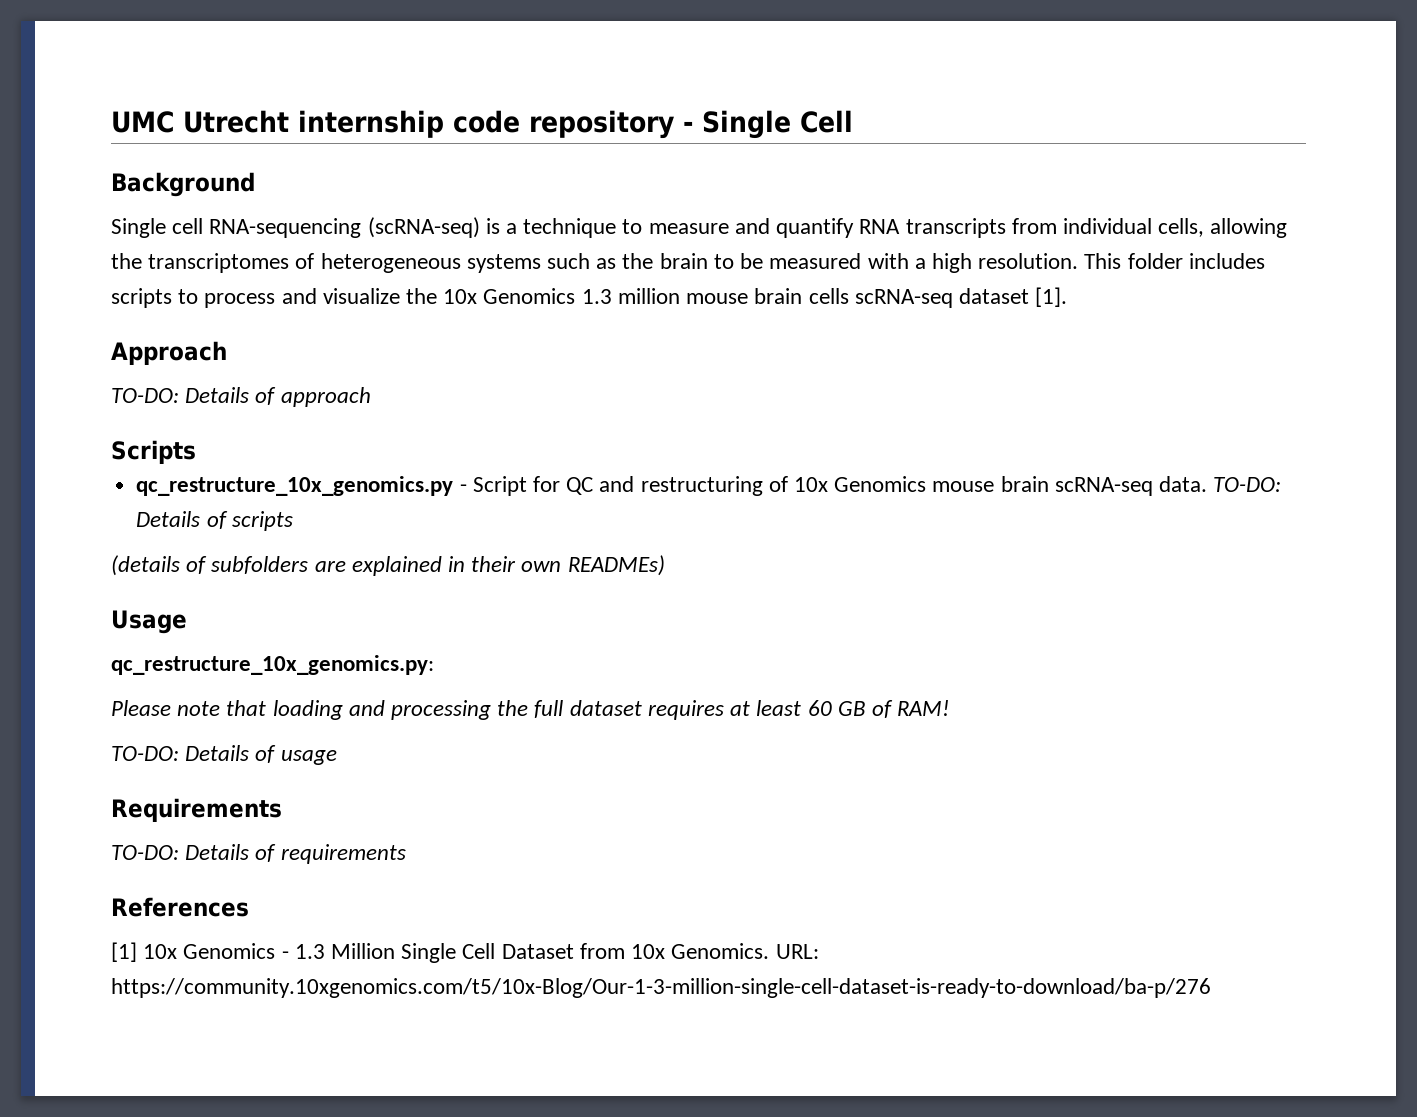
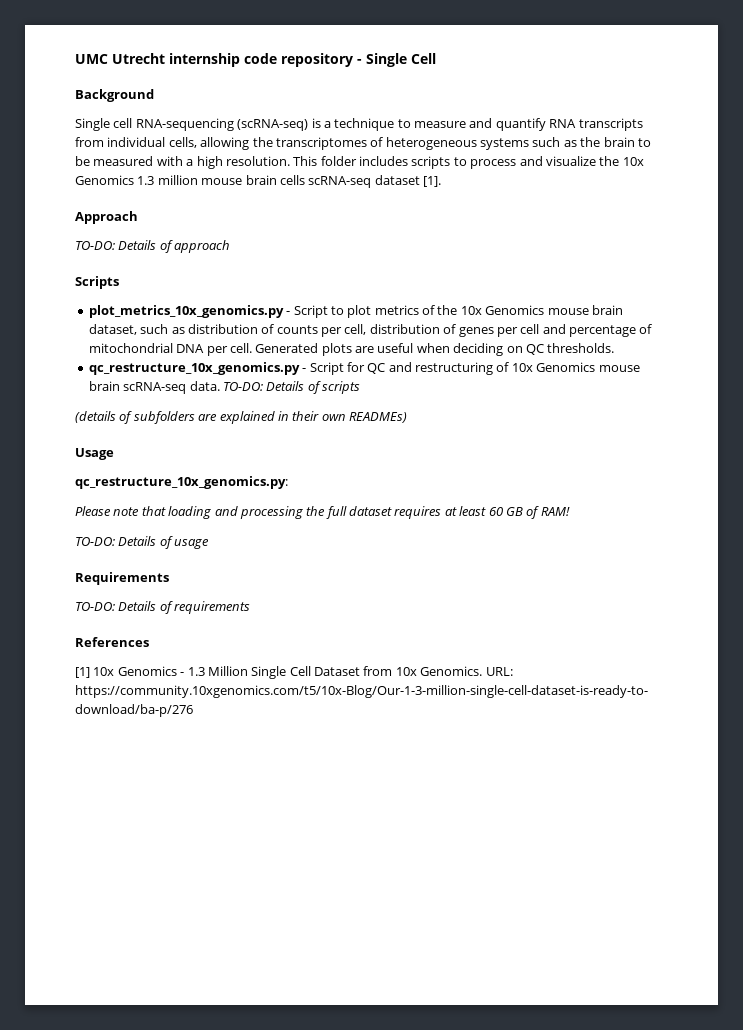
(196, 452) none -> [88,305,623,318] [88,324,653,337] [88,343,615,356] // plot_metrics_10x_genomics.py - Script to plot metrics of the 10x Genomics mouse brain dataset, such as distribution of counts per cell, distribution of genes per cell and percentage of mitochondrial DNA per cell. Generated plots are useful when deciding on QC thresholds.

